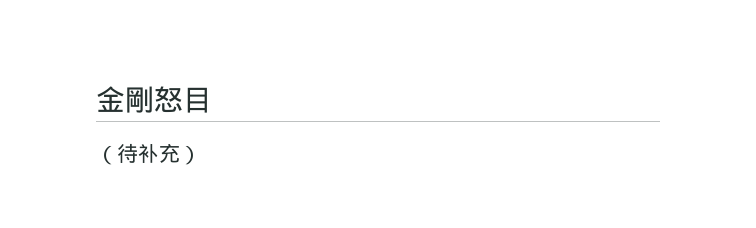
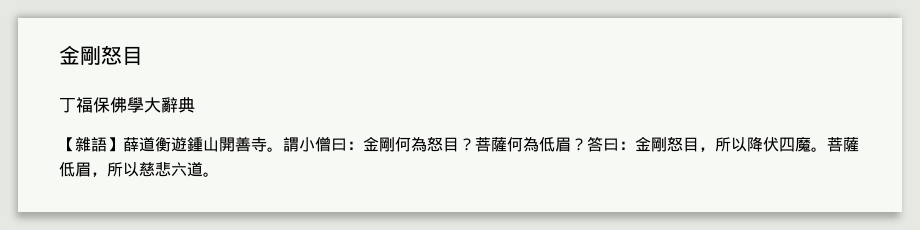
[96,143,201,165] （待补充） -> [59,97,195,113] [59,136,859,152] [59,161,219,177] 丁福保佛學大辭典 // 【雜語】薛道衡遊鍾山開善寺。謂小僧曰：金剛何為怒目？菩薩何為低眉？答曰：金剛怒目，所以降伏四魔。菩薩低眉，所以慈悲六道。

